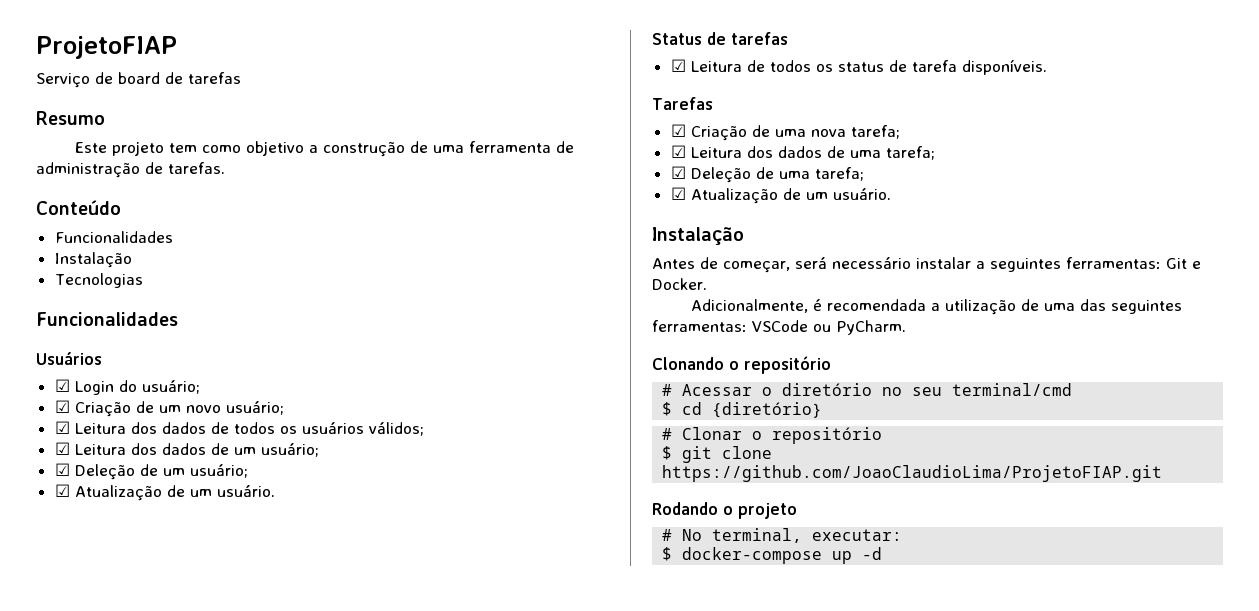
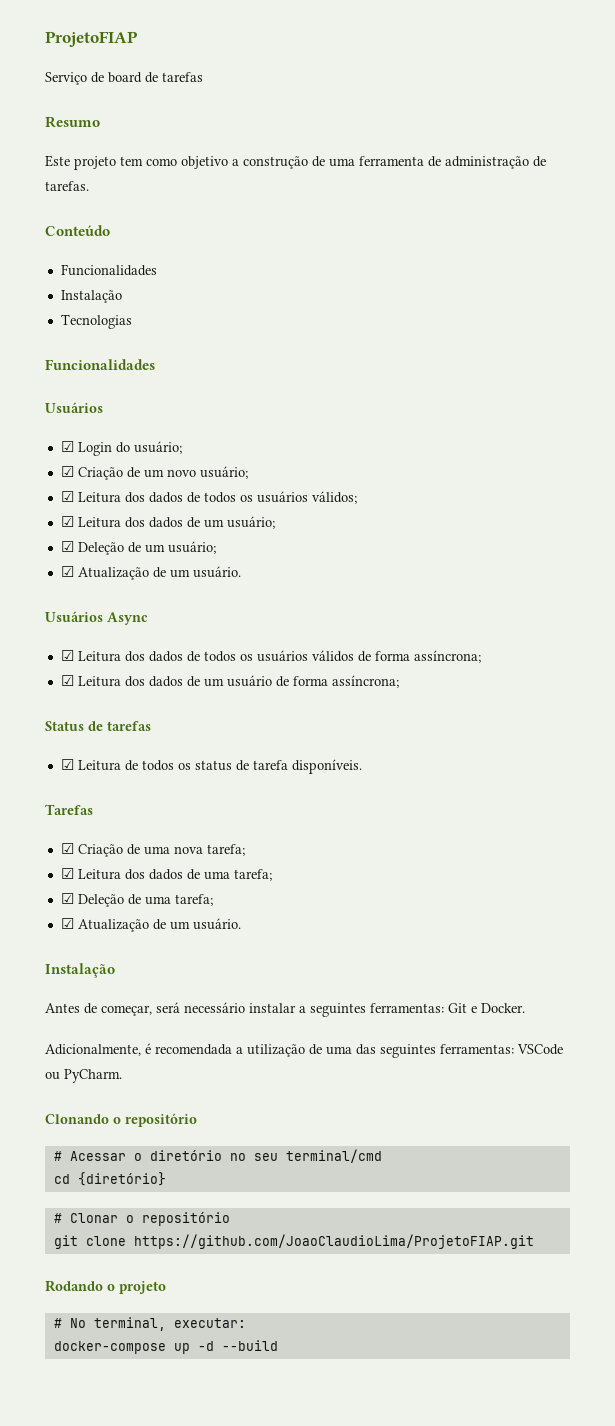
(275, 491) none -> [45,611,148,625] [60,650,481,663] [60,675,399,688] // Usuários Async // ☑ Leitura dos dados de todos os usuários válidos de forma assíncrona; // ☑ Leitura dos dados de um usuário de forma assíncrona;
[662,402,673,416] $ -> (382, 1156) none
[662,446,673,460] $ -> (230, 1219) none
[662,547,673,561] $ -> (246, 1323) none
(883, 553) none -> [221,1340,278,1351] --build

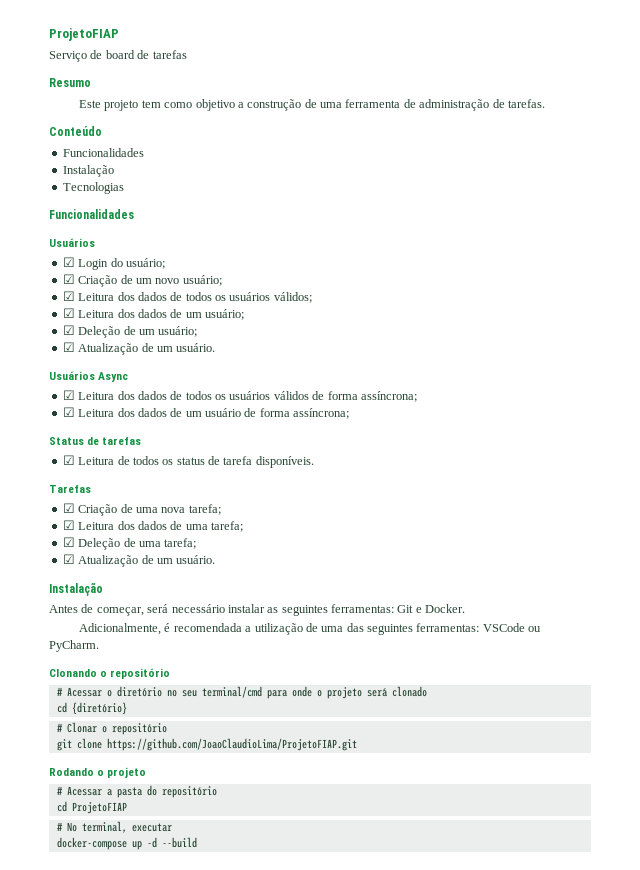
[299,1006,306,1013] a -> [267,607,279,613] as
(382, 1156) none -> [266,686,427,699] para onde o projeto será clonado
(166, 1287) none -> [56,785,217,798] [56,801,127,814] // # Acessar a pasta do repositório // cd ProjetoFIAP
[173,1318,246,1328] executar: -> [131,823,172,832] executar

